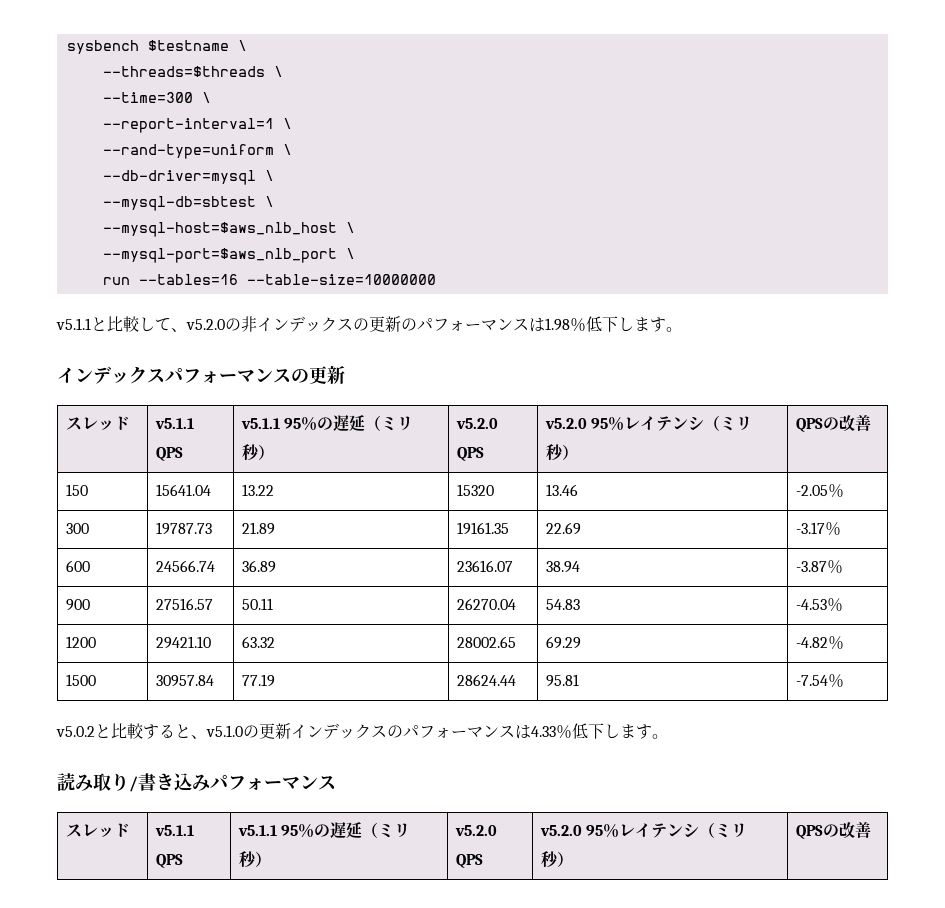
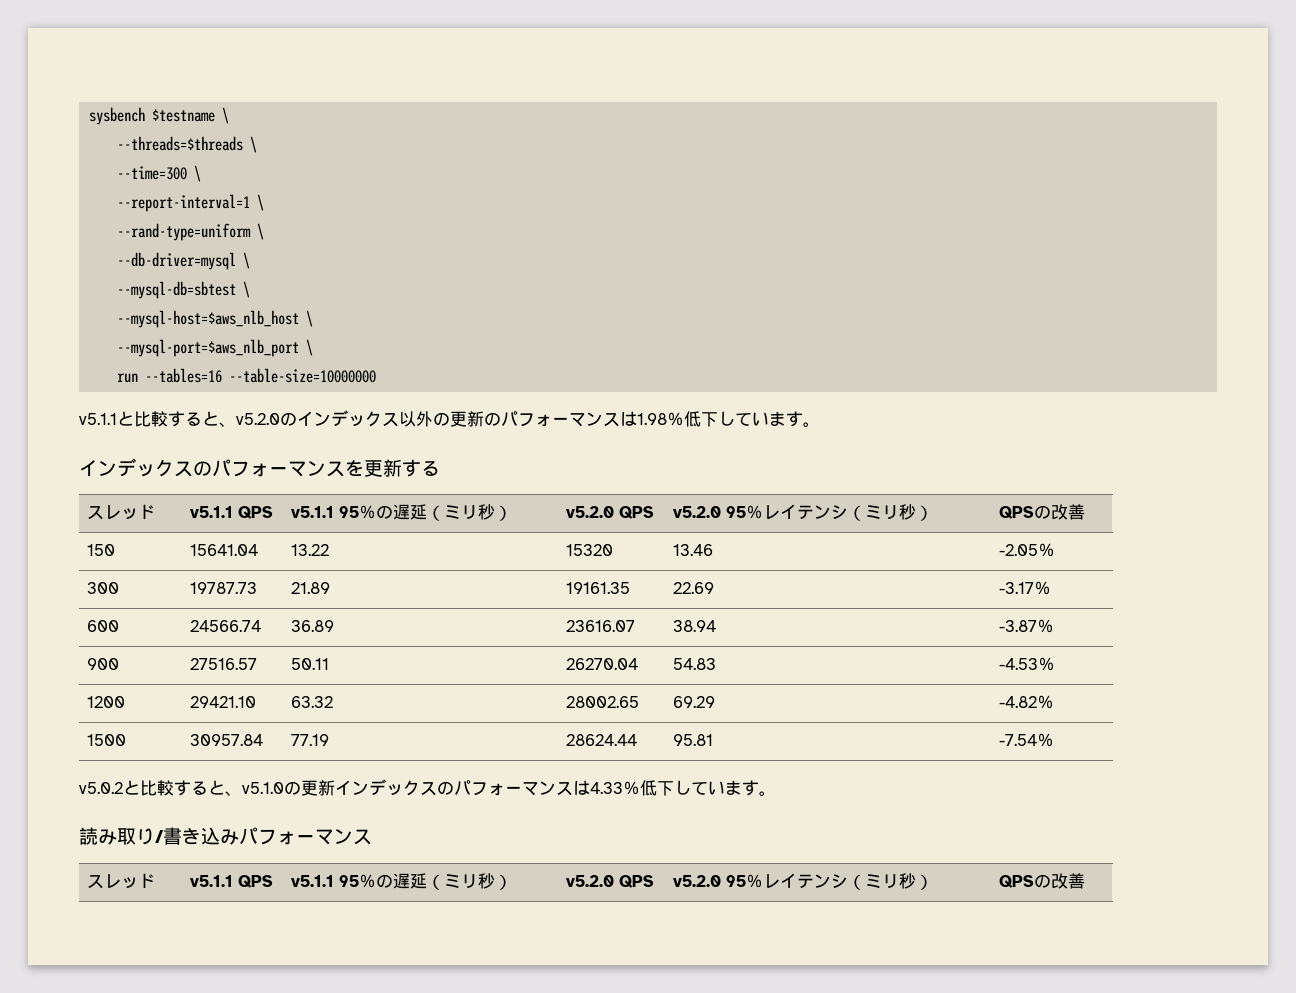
[139,317,171,332] して -> [168,411,219,427] すると
[241,316,353,332] 非インデックス -> [297,410,433,427] インデックス以外
(634, 324) none -> [735,412,769,426] てい
[165,366,345,384] パフォーマンスの更新 -> [193,459,440,477] のパフォーマンスを更新する
(620, 731) none -> [691,781,725,795] てい

